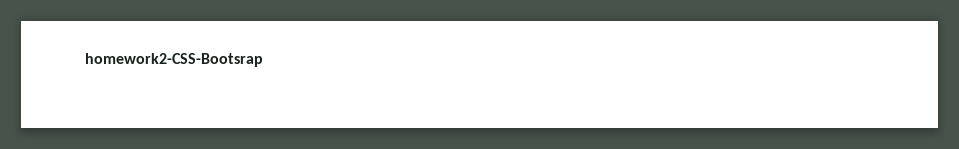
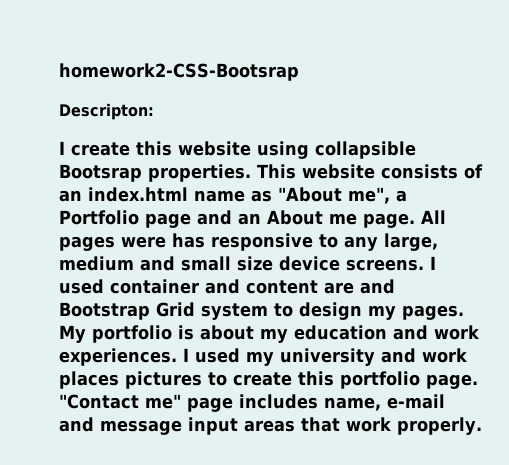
(263, 60) none -> [59,103,154,120] [59,141,416,159] [59,164,483,182] [59,187,407,204] [59,210,446,228] [59,233,438,251] [59,256,436,271] [59,279,395,294] [59,302,464,320] [59,325,480,343] [59,348,468,366] [59,371,478,389] [59,394,445,412] [59,417,482,435] // Descripton: // I create this website using collapsible Bootsrap properties. This website consists of an index.html name as "About me", a Portfolio page and an About me page. All pages were has responsive to any large, medium and small size device screens. I used container and content are and Bootstrap Grid system to design my pages. My portfolio is about my education and work experiences. I used my university and work places pictures to create this portfolio page. "Contact me" page includes name, e-mail and message input areas that work properly.

